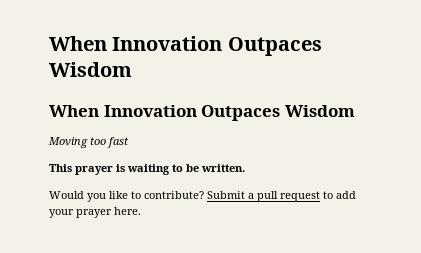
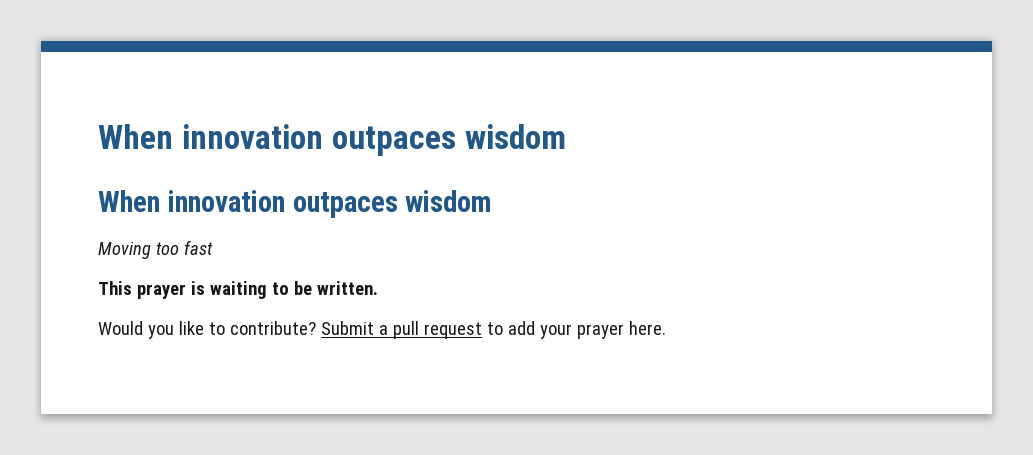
[49,36,322,56] [49,62,132,77] [49,105,355,121] When Innovation Outpaces Wisdom // When Innovation Outpaces Wisdom -> [98,124,567,156] [98,190,493,218] When innovation outpaces wisdom // When innovation outpaces wisdom

